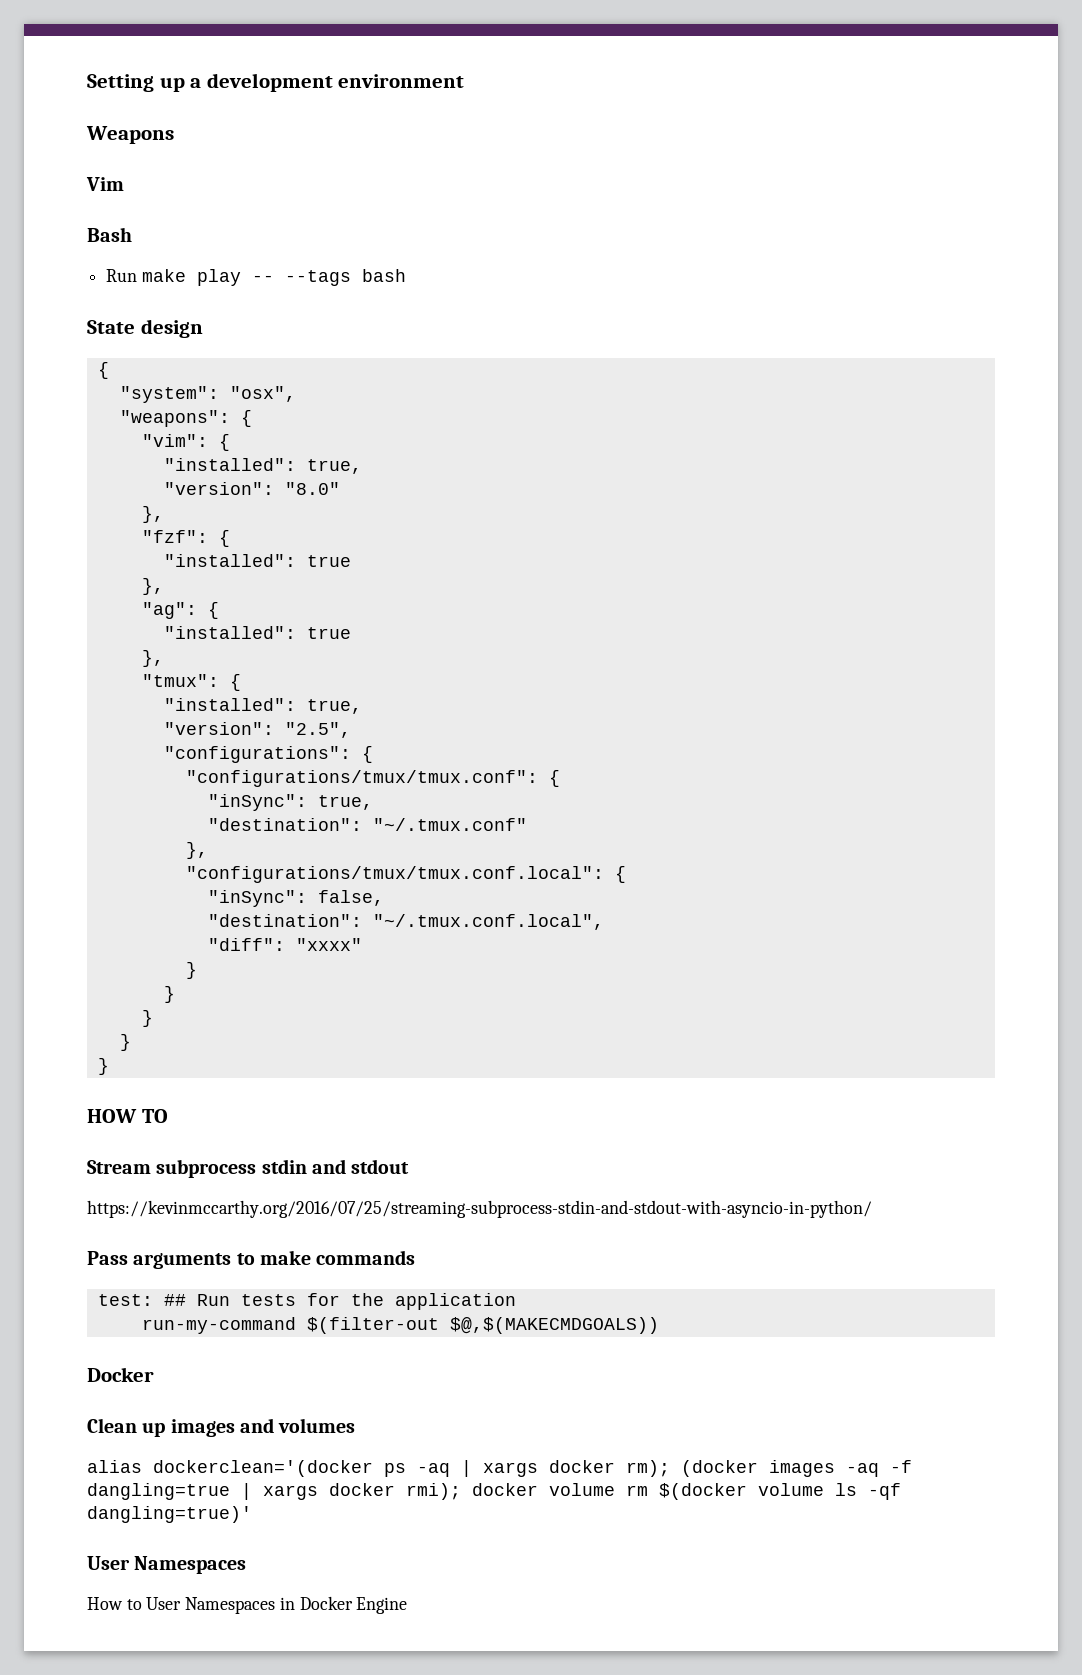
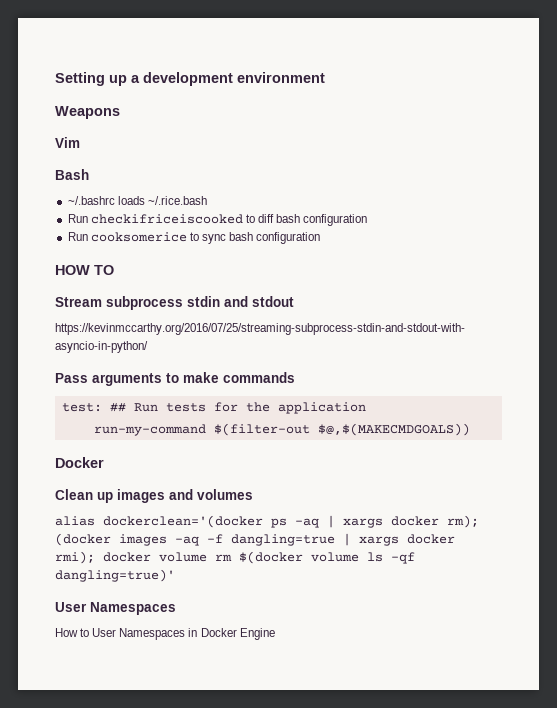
[106,269,406,286] [87,319,203,338] [97,362,109,379] [119,386,296,403] [119,410,252,427] [141,434,230,451] [163,458,362,474] [163,482,340,495] [141,506,164,523] [141,530,230,547] [163,554,351,567] [141,578,164,595] [141,602,219,619] [163,626,351,639] [141,650,164,667] [141,674,241,691] [163,698,362,714] [163,722,351,738] [163,746,373,763] [185,770,560,787] [207,794,373,811] [207,818,527,831] [185,842,208,859] [185,866,626,883] [207,890,384,907] [207,914,604,930] [207,938,362,951] [185,962,197,979] [163,986,175,1003] [141,1010,153,1027] [119,1034,131,1051] [97,1058,109,1075] Run make play -- --tags bash // State design // { // "system": "osx", // "weapons": { // "vim": { // "installed": true, // "version": "8.0" // }, // "fzf": { // "installed": true // }, // "ag": { // "installed": true // }, // "tmux": { // "installed": true, // "version": "2.5", // "configurations": { // "configurations/tmux/tmux.conf": { // "inSync": true, // "destination": "~/.tmux.conf" // }, // "configurations/tmux/tmux.conf.local": { // "inSync": false, // "destination": "~/.tmux.conf.local", // "diff": "xxxx" // } // } // } // } // } -> [67,196,207,205] [67,214,368,226] [67,232,321,244] ~/.bashrc loads ~/.rice.bash // Run checkifriceiscooked to diff bash configuration // Run cooksomerice to sync bash configuration

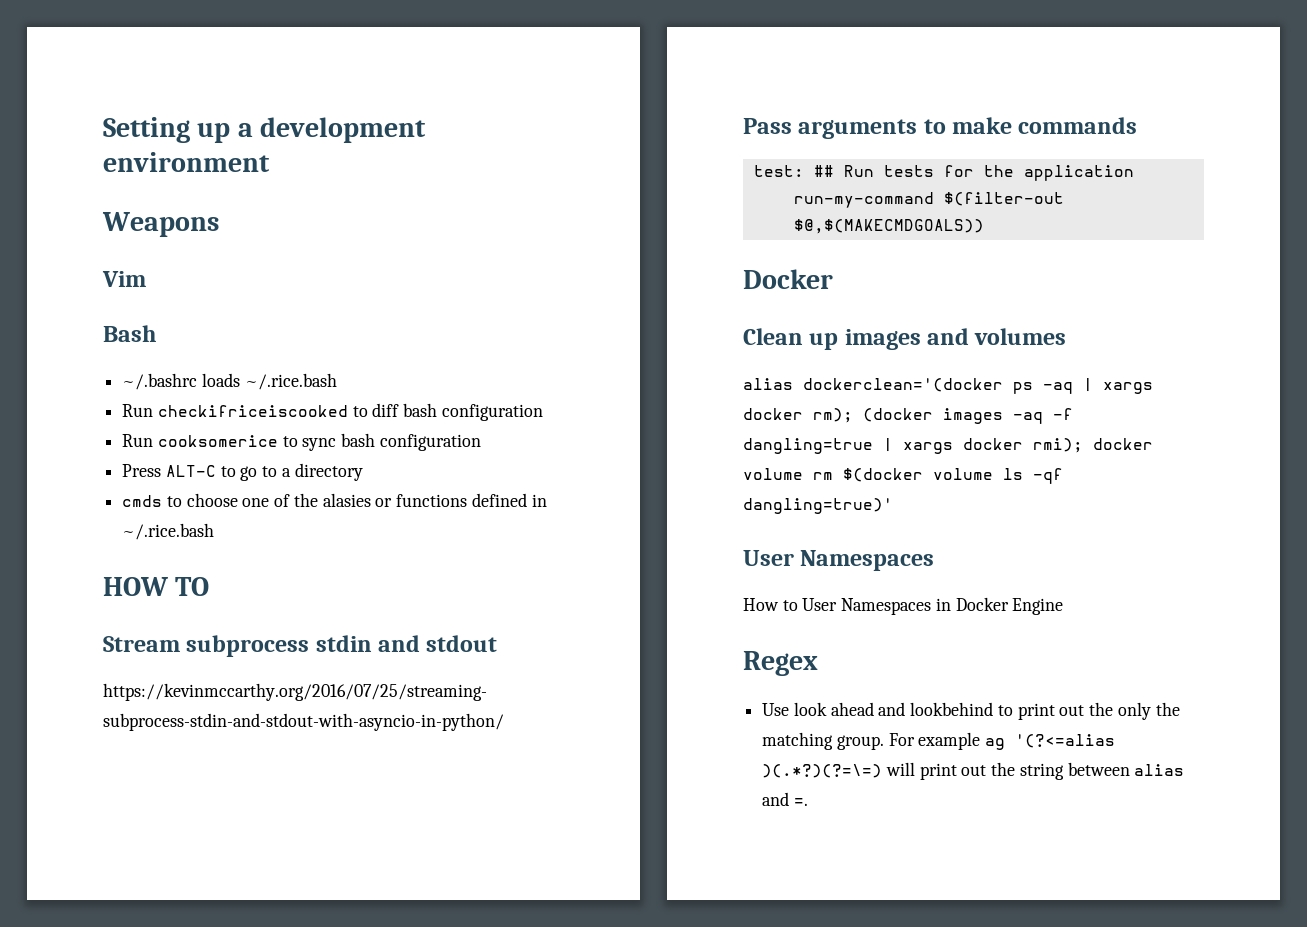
(321, 238) none -> [122,463,363,481] [122,493,547,507] [122,523,215,540] // Press ALT-C to go to a directory // cmds to choose one of the alasies or functions defined in ~/.rice.bash
(275, 634) none -> [743,651,818,676] [762,702,1180,720] [762,732,1116,750] [762,762,1185,780] [762,792,808,806] // Regex // Use look ahead and lookbehind to print out the only the matching group. For example ag '(?<=alias )(.*?)(?=\=) will print out the string between alias and =.

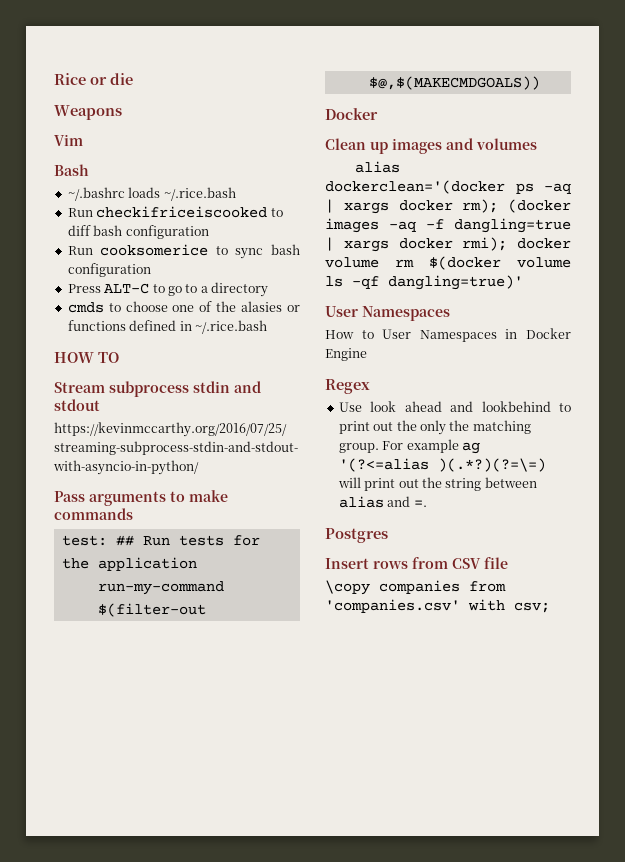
[103,117,427,143] [103,152,270,172] Setting up a development environment -> [54,73,133,85] Rice or die
(808, 802) none -> [325,528,388,543] [325,557,508,569] [325,580,506,595] [325,599,550,613] // Postgres // Insert rows from CSV file // \copy companies from 'companies.csv' with csv;

